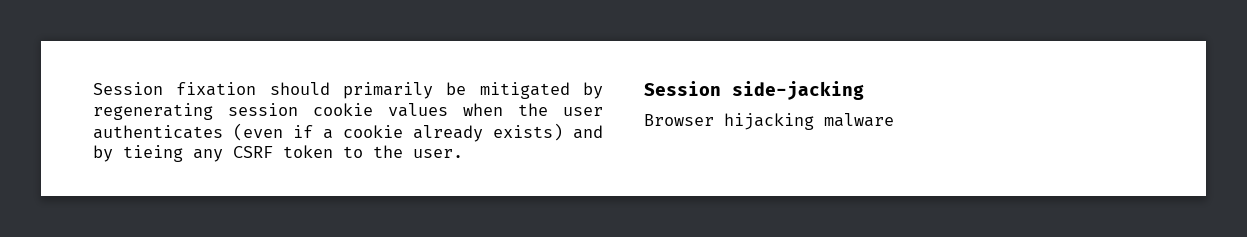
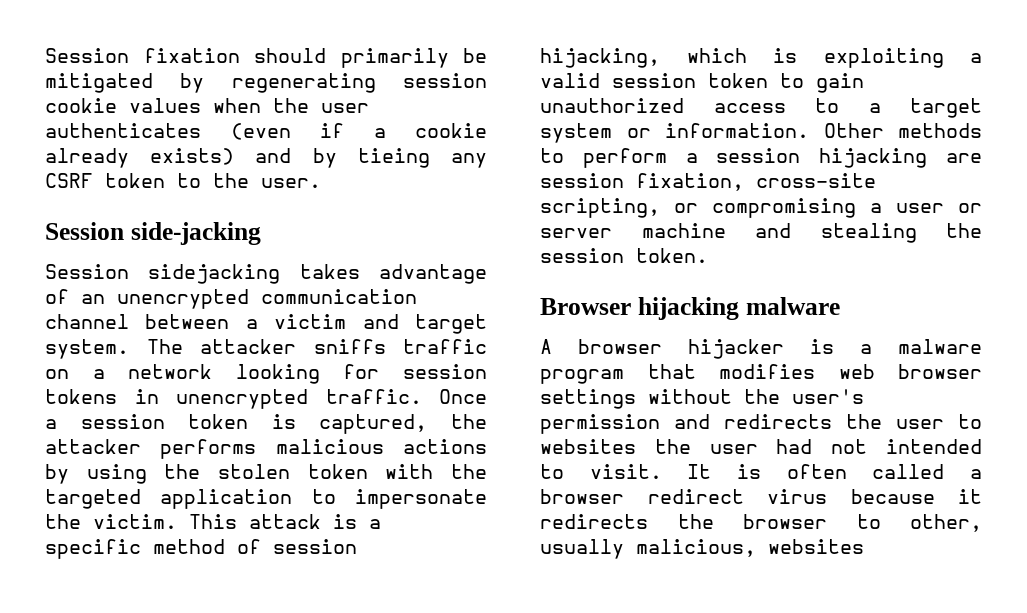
[644,113,894,130] Browser hijacking malware -> [45,264,487,284] [45,289,417,309] [45,314,487,334] [45,339,487,359] [45,364,487,384] [45,389,487,409] [45,414,487,434] [45,439,487,459] [45,464,488,484] [45,489,487,509] [45,514,381,529] [45,539,357,559] [540,48,982,68] [540,73,864,93] [540,98,982,118] [540,123,982,143] [540,148,982,168] [540,173,876,191] [540,198,982,218] [540,223,982,243] [540,248,708,263] [540,297,840,320] [540,339,982,359] [540,364,982,384] [540,389,864,409] [540,414,982,434] [540,439,982,454] [540,464,982,479] [540,489,982,504] [540,514,982,532] [540,539,864,559] Session sidejacking takes advantage of an unencrypted communication channel between a victim and target system. The attacker sniffs traffic on a network looking for session tokens in unencrypted traffic. Once a session token is captured, the attacker performs malicious actions by using the stolen token with the targeted application to impersonate the victim. This attack is a specific method of session hijacking, which is exploiting a valid session token to gain unauthorized access to a target system or information. Other methods to perform a session hijacking are session fixation, cross-site scripting, or compromising a user or server machine and stealing the session token. // Browser hijacking malware // A browser hijacker is a malware program that modifies web browser settings without the user's permission and redirects the user to websites the user had not intended to visit. It is often called a browser redirect virus because it redirects the browser to other, usually malicious, websites

